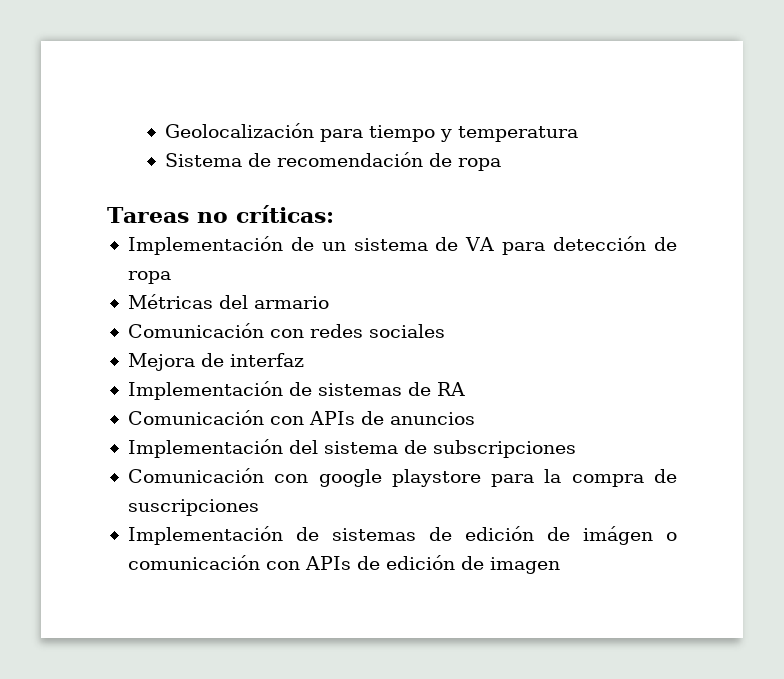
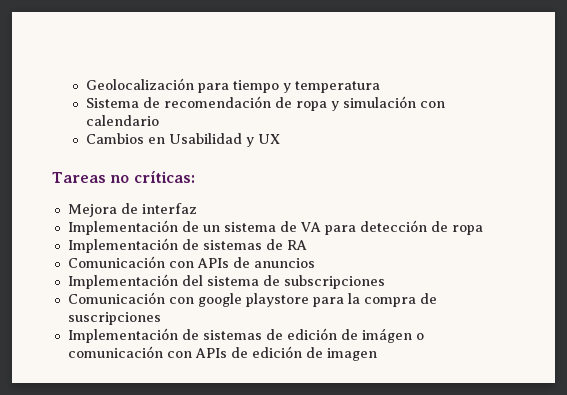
(501, 164) none -> [331,96,446,111] [86,115,160,126] [86,133,281,147] y simulación con calendario // Cambios en Usabilidad y UX
(334, 214) none -> [67,203,197,217] // Mejora de interfaz
[127,294,329,309] [127,323,445,338] [127,353,304,371] // Métricas del armario // Comunicación con redes sociales // Mejora de interfaz -> (483, 230) none

